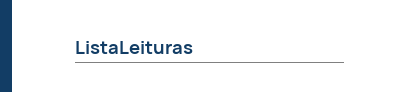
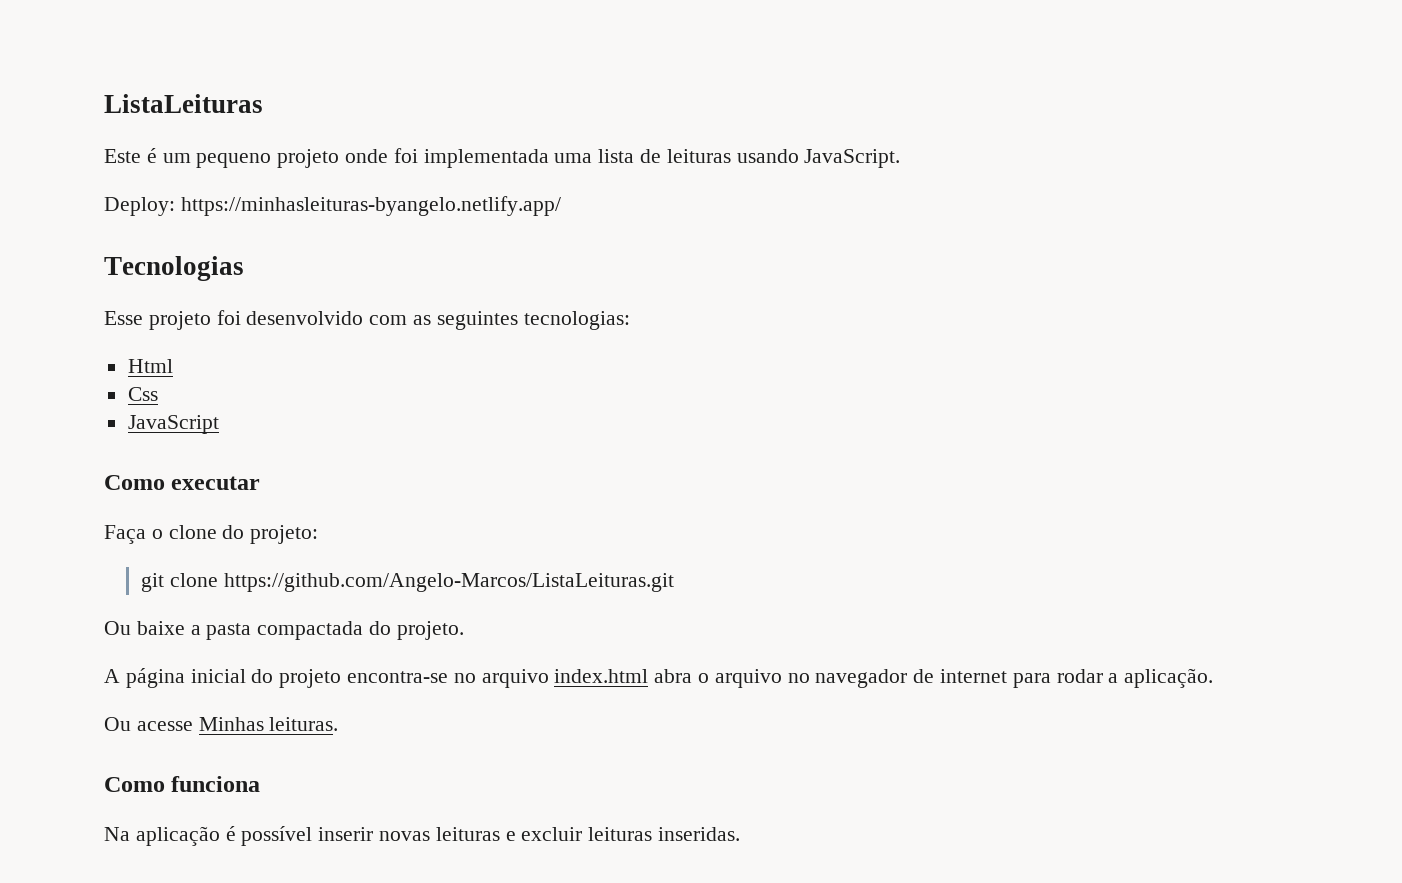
(193, 47) none -> [104,148,901,168] [104,196,561,216] [104,256,244,281] [104,310,630,330] [127,359,173,373] [127,387,158,401] [127,415,219,434] [104,475,261,490] [104,525,319,544] [141,573,674,592] [104,621,464,640] [104,668,1214,688] [104,717,339,731] [104,776,261,792] [104,826,741,846] // Este é um pequeno projeto onde foi implementada uma lista de leituras usando JavaScript. // Deploy: https://minhasleituras-byangelo.netlify.app/ // Tecnologias // Esse projeto foi desenvolvido com as seguintes tecnologias: // Html // Css // JavaScript // Como executar // Faça o clone do projeto: // git clone https://github.com/Angelo-Marcos/ListaLeituras.git // Ou baixe a pasta compactada do projeto. // A página inicial do projeto encontra-se no arquivo index.html abra o arquivo no navegador de internet para rodar a aplicação. // Ou acesse Minhas leituras. // Como funciona // Na aplicação é possível inserir novas leituras e excluir leituras inseridas.

